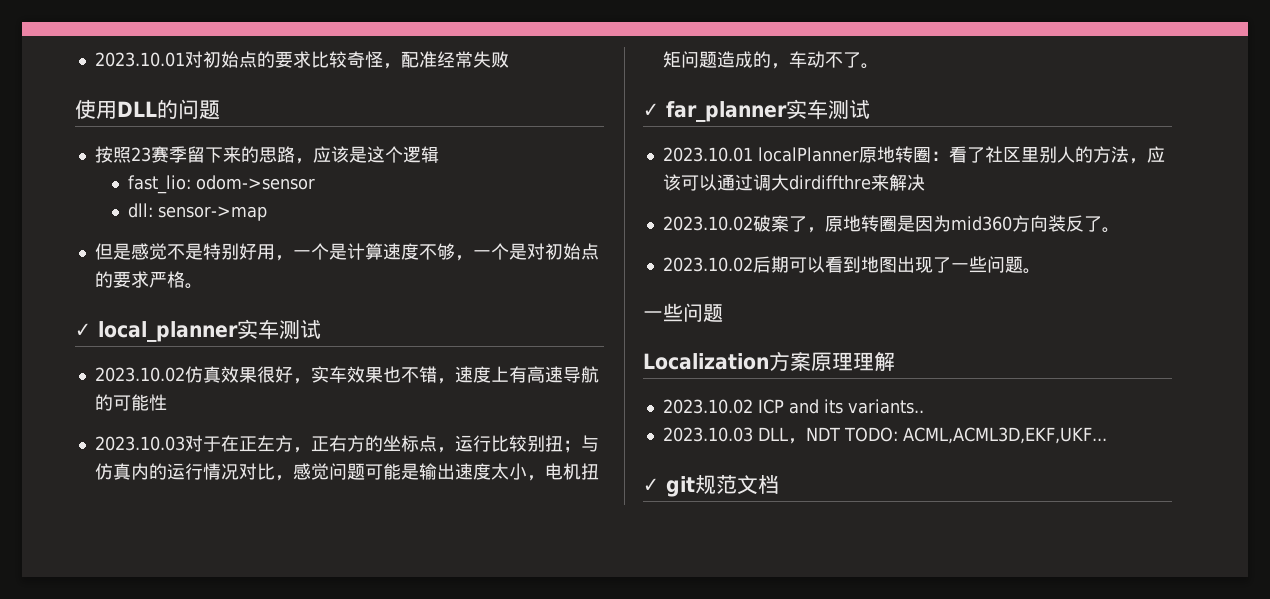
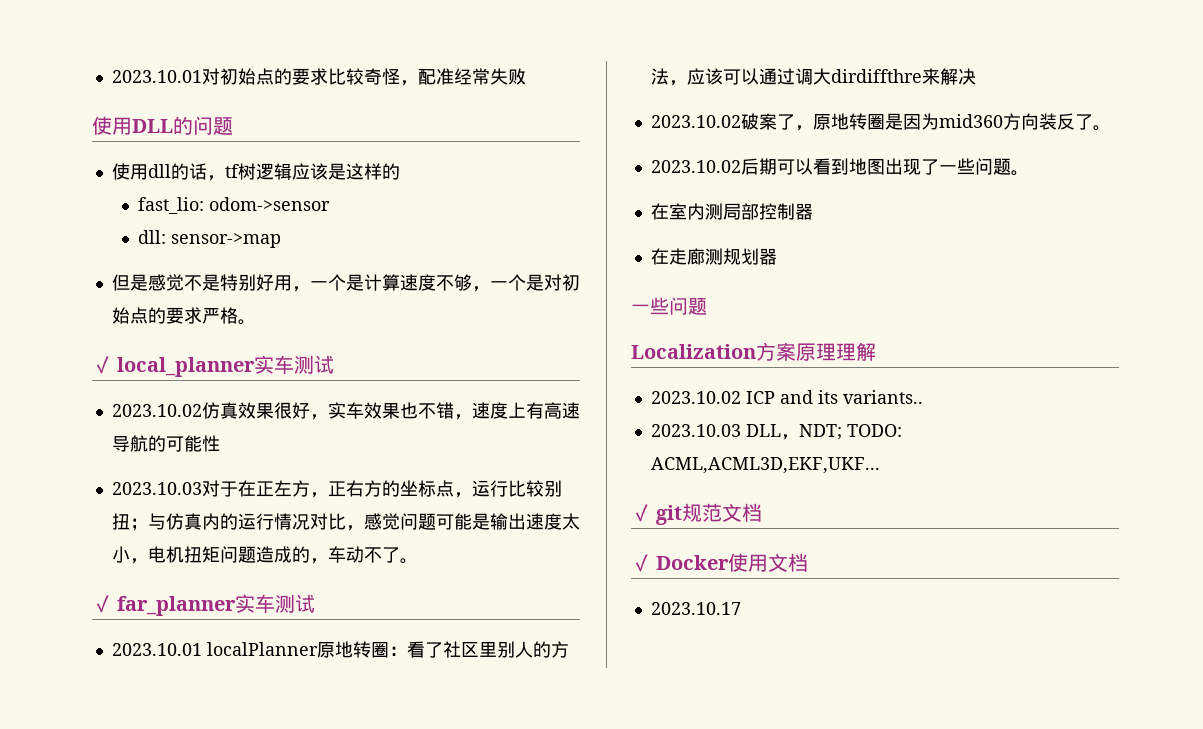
[94,146,313,164] 按照23赛季留下来的思路， -> [111,163,292,181] 使用dll的话，tf树逻辑
[384,146,439,163] 个逻辑 -> [363,163,400,180] 样的
(1041, 271) none -> [650,203,813,220] [650,248,777,265] // 在室内测局部控制器 // 在走廊测规划器
[805,427,840,441] NDT -> [798,424,842,440] NDT;
(779, 484) none -> [631,553,809,572] [650,602,741,615] // ✓ Docker使用文档 // 2023.10.17

